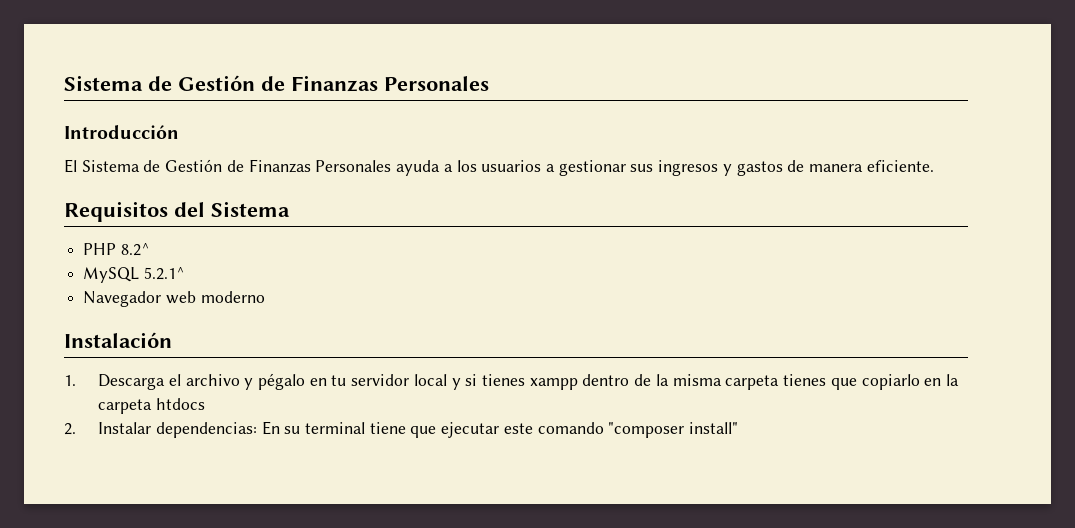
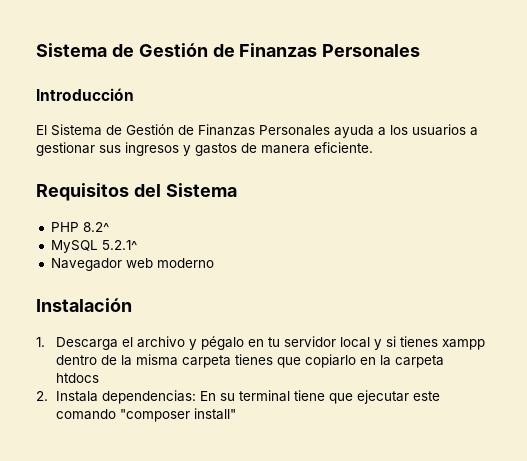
[98,422,152,434] Instalar -> [56,391,99,402] Instala

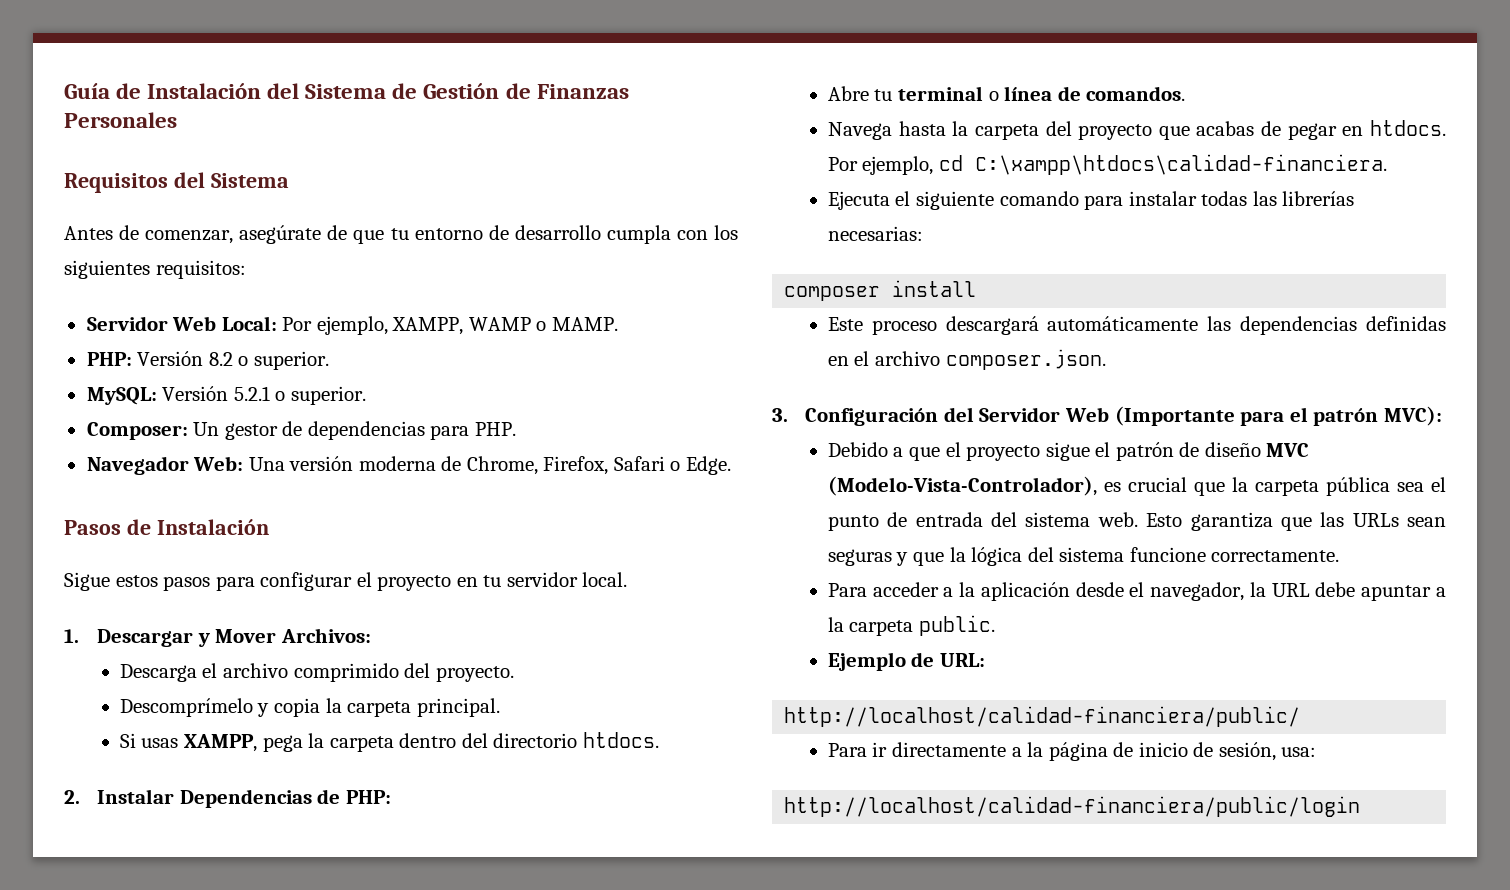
(36, 50) none -> [64,83,300,99] Guía de Instalación del
[36,88,134,101] [36,124,478,138] [36,142,373,156] [36,183,237,201] [50,222,109,232] [50,240,137,253] [50,258,214,271] [36,298,132,312] [36,336,486,350] [56,354,445,368] [56,373,100,383] [36,390,441,404] [56,408,237,422] Introducción // El Sistema de Gestión de Finanzas Personales ayuda a los usuarios a gestionar sus ingresos y gastos de manera eficiente. // Requisitos del Sistema // PHP 8.2^ // MySQL 5.2.1^ // Navegador web moderno // Instalación // 1. Descarga el archivo y pégalo en tu servidor local y si tienes xampp dentro de la misma carpeta tienes que copiarlo en la carpeta htdocs // 2. Instala dependencias: En su terminal tiene que ejecutar este comando "composer install" -> [64,172,289,193] [64,225,738,244] [64,260,246,279] [86,316,618,335] [86,351,329,370] [86,386,366,405] [86,421,516,440] [86,456,731,475] [64,519,269,535] [64,572,628,591] [64,628,372,647] [119,663,514,682] [119,698,500,717] [119,732,659,752] [64,789,392,808] [827,86,1186,101] [827,120,1446,140] [827,154,1388,175] [827,191,1355,210] [827,226,923,241] [784,280,977,301] [827,316,1446,335] [827,349,1106,370] [772,406,1442,426] [827,442,1310,461] [827,476,1446,496] [827,512,1447,531] [827,547,1340,566] [827,582,1446,601] [827,615,996,636] [827,652,986,671] [784,706,1301,727] [827,742,1317,761] [784,796,1361,817] Requisitos del Sistema // Antes de comenzar, asegúrate de que tu entorno de desarrollo cumpla con los siguientes requisitos: // Servidor Web Local: Por ejemplo, XAMPP, WAMP o MAMP. // PHP: Versión 8.2 o superior. // MySQL: Versión 5.2.1 o superior. // Composer: Un gestor de dependencias para PHP. // Navegador Web: Una versión moderna de Chrome, Firefox, Safari o Edge. // Pasos de Instalación // Sigue estos pasos para configurar el proyecto en tu servidor local. // 1. Descargar y Mover Archivos: // Descarga el archivo comprimido del proyecto. // Descomprímelo y copia la carpeta principal. // Si usas XAMPP, pega la carpeta dentro del directorio htdocs. // 2. Instalar Dependencias de PHP: // Abre tu terminal o línea de comandos. // Navega hasta la carpeta del proyecto que acabas de pegar en htdocs. Por ejemplo, cd C:\xampp\htdocs\calidad-financiera. // Ejecuta el siguiente comando para instalar todas las librerías necesarias: // composer install // Este proceso descargará automáticamente las dependencias definidas en el archivo composer.json. // 3. Configuración del Servidor Web (Importante para el patrón MVC): // Debido a que el proyecto sigue el patrón de diseño MVC (Modelo-Vista-Controlador), es crucial que la carpeta pública sea el punto de entrada del sistema web. Esto garantiza que las URLs sean seguras y que la lógica del sistema funcione correctamente. // Para acceder a la aplicación desde el navegador, la URL debe apuntar a la carpeta public. // Ejemplo de URL: // http://localhost/calidad-financiera/public/ // Para ir directamente a la página de inicio de sesión, usa: // http://localhost/calidad-financiera/public/login

